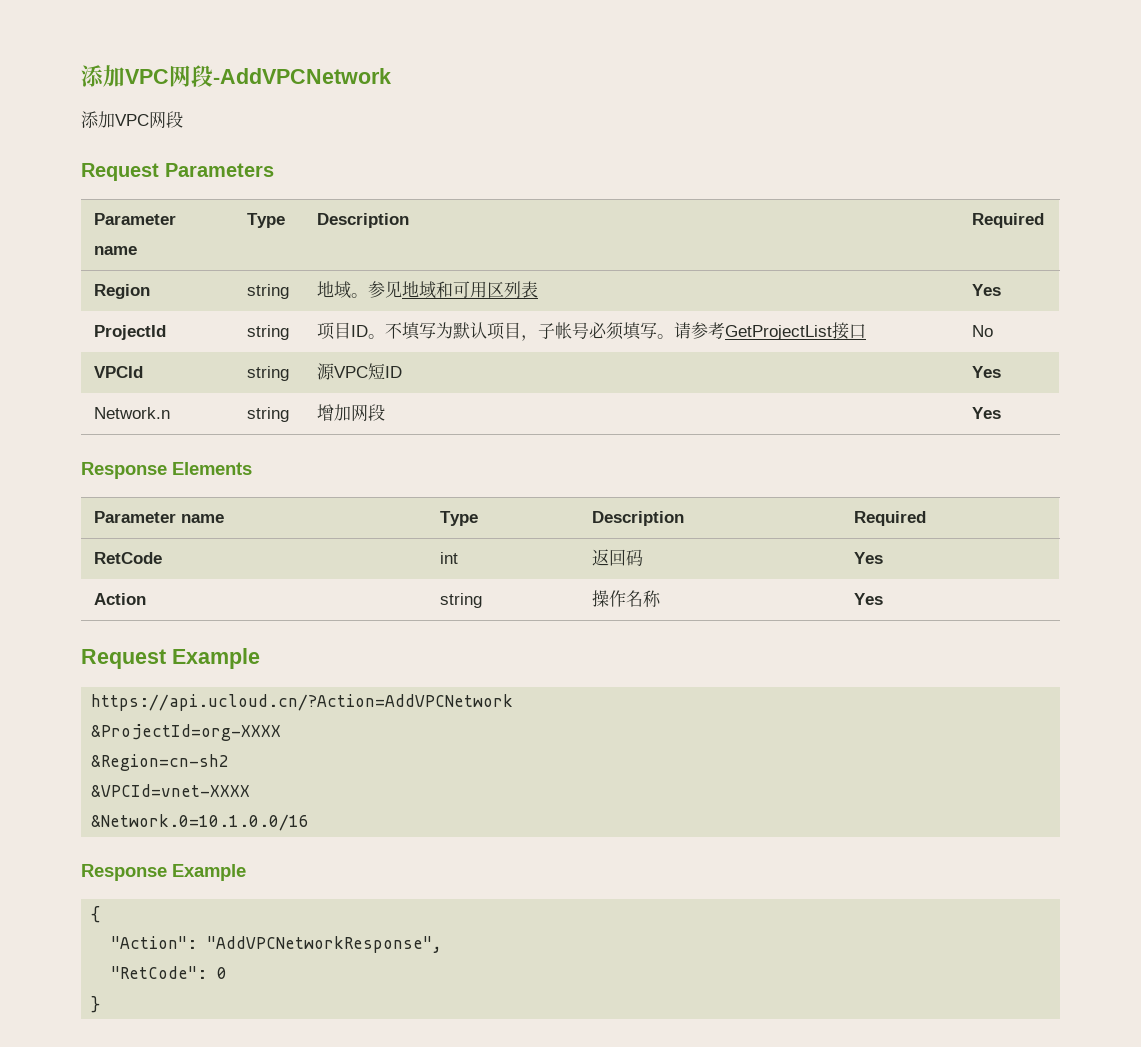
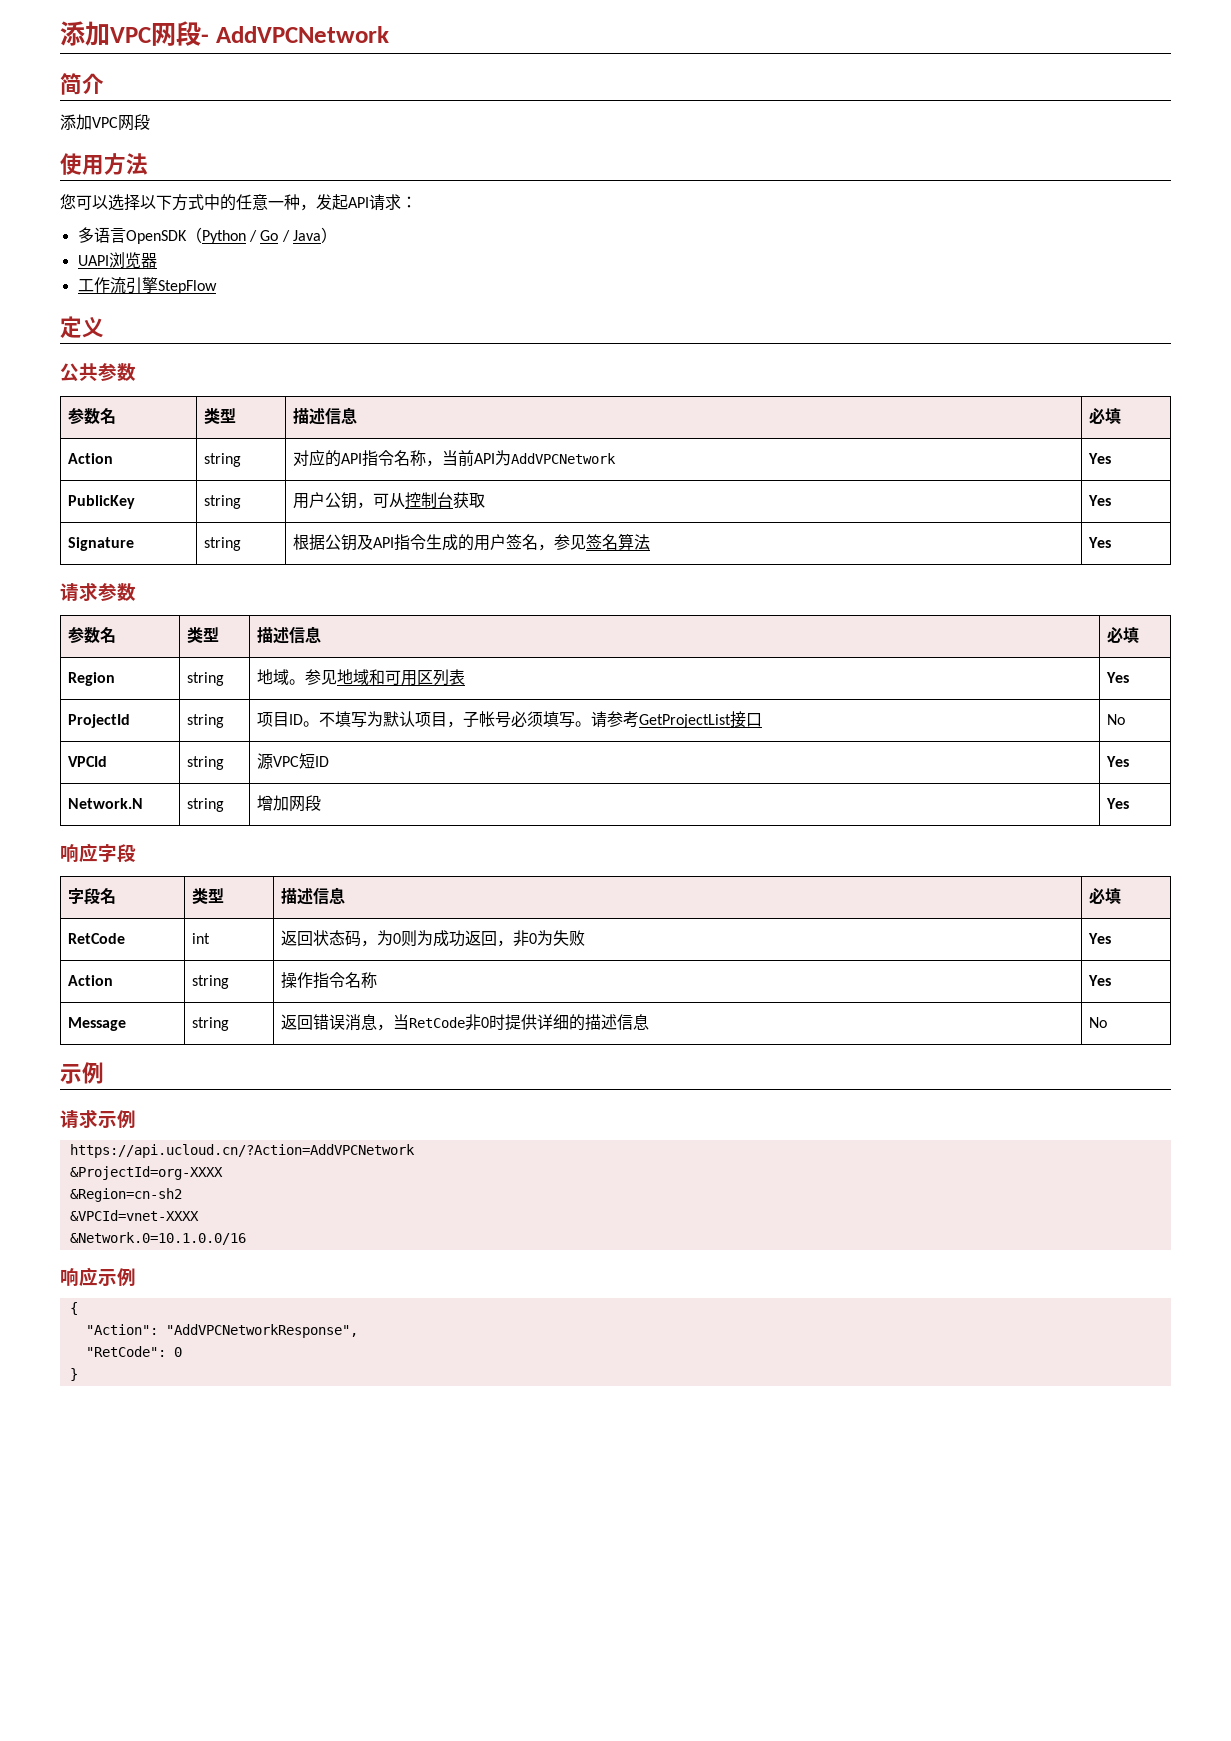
[81,65,391,87] 添加VPC网段-AddVPCNetwork -> [60,21,389,46] [60,73,104,95] 添加VPC网段- AddVPCNetwork // 简介
[81,163,274,181] [94,213,177,225] [94,246,138,255] [247,213,286,228] [317,213,410,228] [972,213,1045,228] Request Parameters // Parameter name | Type | Description | Required -> [60,153,148,175] [60,194,417,211] [77,227,337,244] [77,252,157,268] [77,277,217,294] [60,316,104,338] [60,363,136,382] [67,408,116,425] [203,408,236,424] [292,407,357,425] [1088,408,1121,424] [67,453,113,464] [203,453,241,467] [292,449,616,467] [1087,453,1111,464] [67,495,135,509] [203,495,241,509] [292,492,485,509] [1087,495,1111,506] [67,537,134,551] [203,537,241,551] [292,533,650,551] [1087,537,1111,548] [60,582,136,602] [67,627,116,644] [186,627,219,643] [256,626,321,644] [1106,627,1139,643] 使用方法 // 您可以选择以下方式中的任意一种，发起API请求： // 多语言OpenSDK（Python / Go / Java） // UAPI浏览器 // 工作流引擎StepFlow // 定义 // 公共参数 // 参数名 | 类型 | 描述信息 | 必填 // Action | string | 对应的API指令名称，当前API为AddVPCNetwork | Yes // PublicKey | string | 用户公钥，可从控制台获取 | Yes // Signature | string | 根据公钥及API指令生成的用户签名，参见签名算法 | Yes // 请求参数 // 参数名 | 类型 | 描述信息 | 必填
[94,407,171,419] Network.n -> [67,798,143,809] Network.N
[81,462,252,479] [94,511,225,523] [440,511,479,526] [592,511,685,526] [854,511,927,526] Response Elements // Parameter name | Type | Description | Required -> [60,843,136,863] [67,888,116,905] [191,888,224,904] [280,887,345,905] [1088,888,1121,904] 响应字段 // 字段名 | 类型 | 描述信息 | 必填
(627, 557) none -> [312,930,345,946] 状态
(644, 557) none -> [360,930,585,947] ，为0则为成功返回，非0为失败
(627, 598) none -> [312,972,345,989] 指令
[81,648,260,669] // Request Example -> [67,1017,126,1031] [191,1017,229,1031] [280,1014,649,1031] [1088,1017,1107,1028] [60,1062,104,1084] [60,1109,136,1129] // Message | string | 返回错误消息，当RetCode非0时提供详细的描述信息 | No // 示例 // 请求示例
[81,864,246,881] Response Example -> [60,1267,136,1287] 响应示例

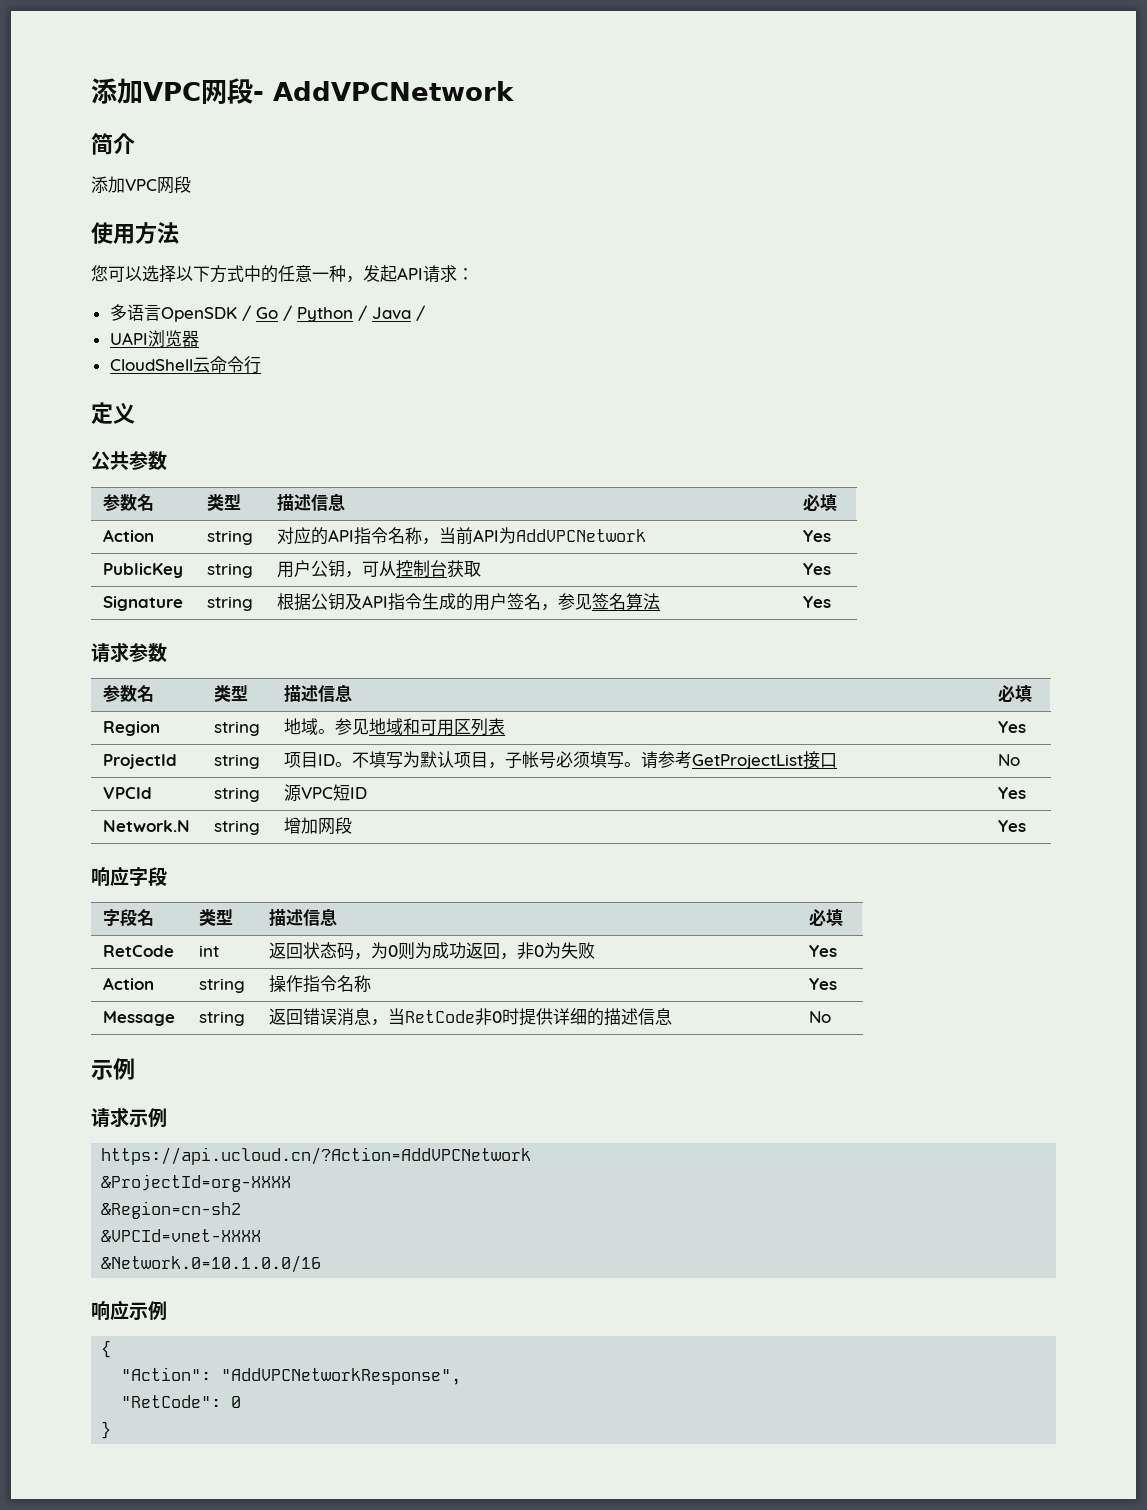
[185,227,246,244] （Python -> (237, 314) none
[292,227,337,243] Java） -> [296,305,425,322] Python / Java /
[77,277,217,294] 工作流引擎StepFlow -> [109,356,261,374] CloudShell云命令行

